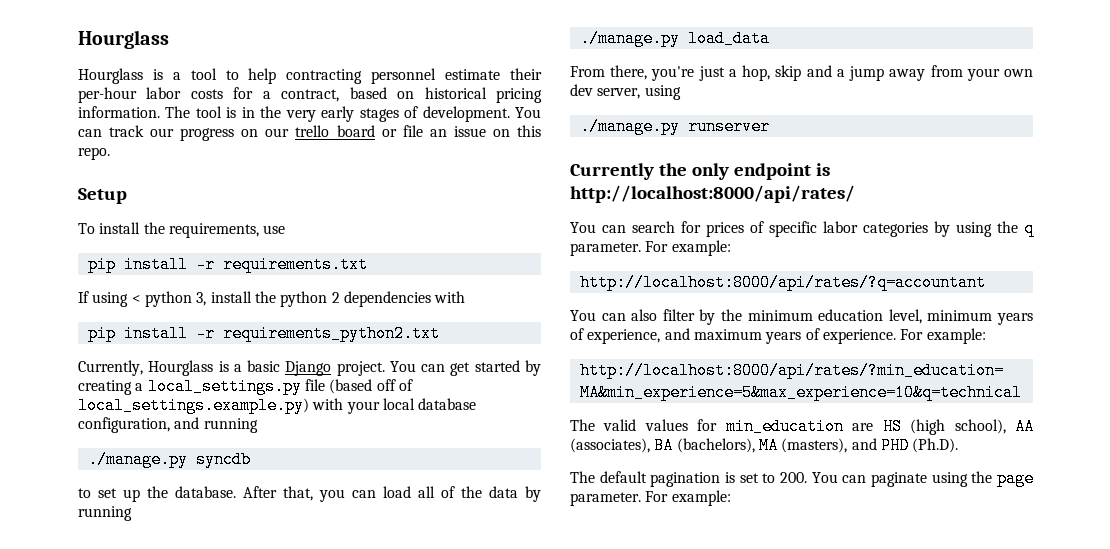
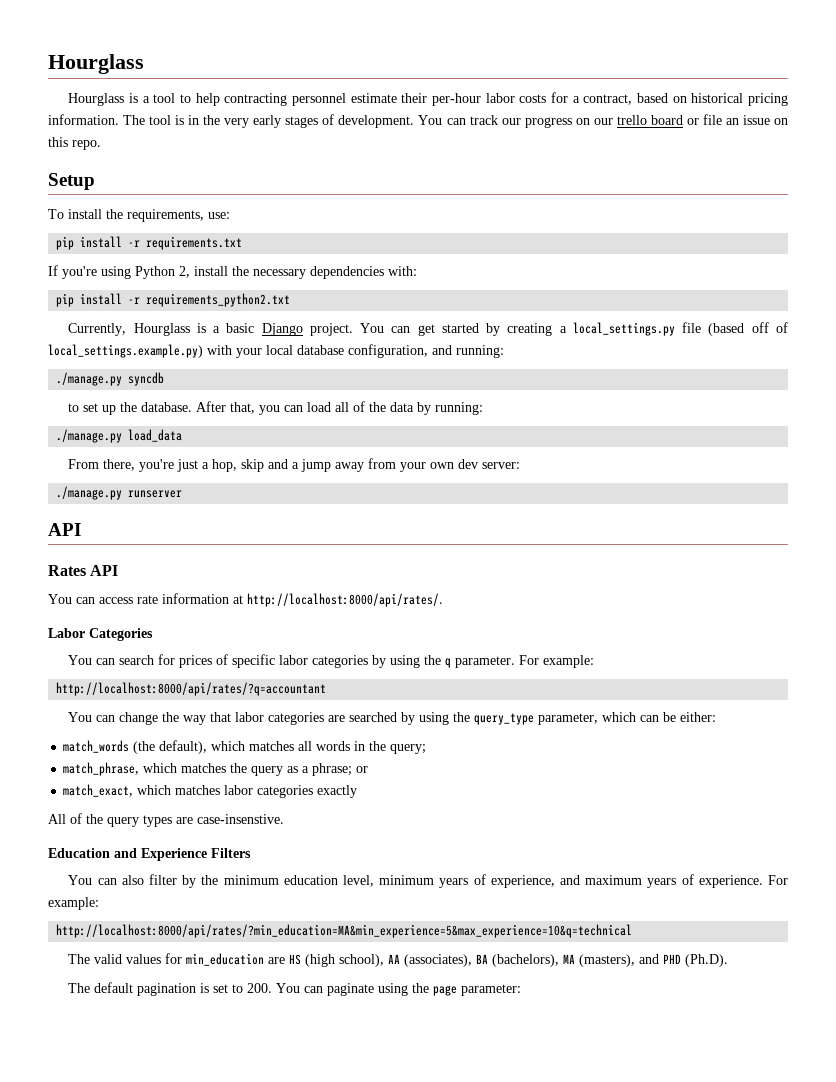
[263,225,286,234] use -> [208,212,230,219] use:
[92,291,466,307] using < python 3, install the python 2 dependencies with -> [62,266,417,279] you're using Python 2, install the necessary dependencies with:
[203,418,258,433] running -> [456,345,504,358] running:
[78,506,132,521] running -> [435,402,484,415] running:
[597,85,681,100] server, using -> [482,462,521,469] server:
[570,163,830,180] [570,185,855,203] Currently the only endpoint is http://localhost:8000/api/rates/ -> [48,523,81,536] [48,565,119,576] [48,593,443,607] [48,628,153,641] API // Rates API // You can access rate information at http://localhost:8000/api/rates/. // Labor Categories
(986, 282) none -> [68,712,717,725] [63,740,427,754] [63,762,369,776] [63,784,358,798] [48,813,284,827] [48,848,251,861] // You can change the way that labor categories are searched by using the query_type parameter, which can be either: // match_words (the default), which matches all words in the query; // match_phrase, which matches the query as a phrase; or // match_exact, which matches labor categories exactly // All of the query types are case-insenstive. // Education and Experience Filters
[570,490,731,506] parameter. For example: -> [461,984,522,996] parameter:

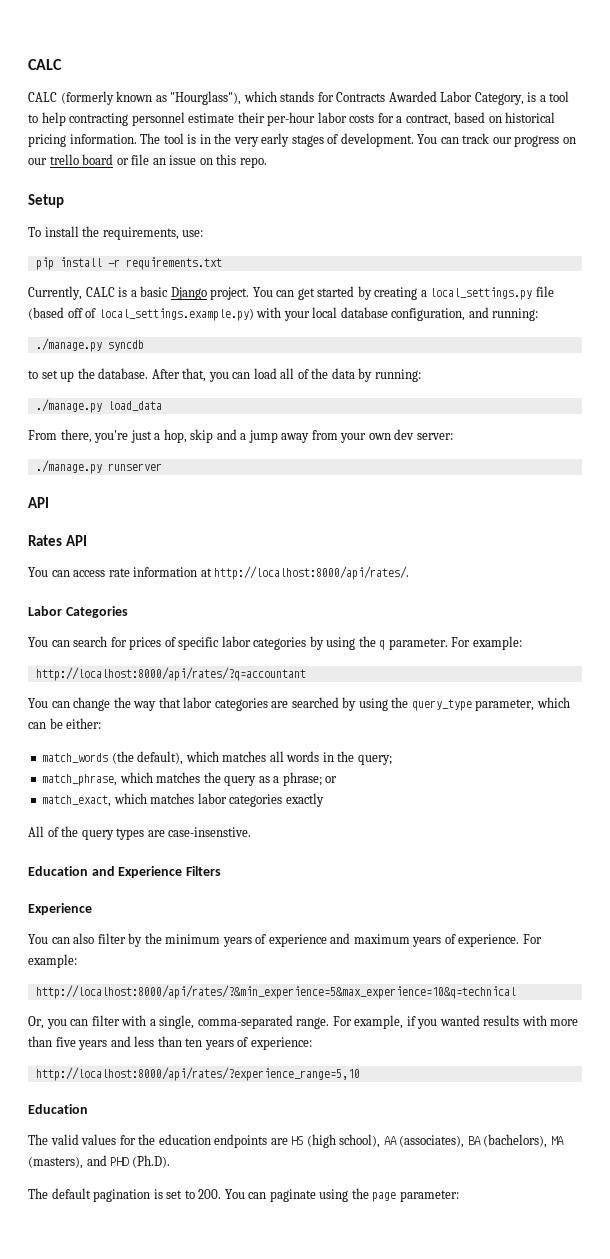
[48,54,144,74] [68,93,125,106] Hourglass // Hourglass -> [28,59,62,70] [28,91,524,105] CALC // CALC (formerly known as "Hourglass"), which stands for Contracts Awarded Labor Category,
[48,265,417,279] [56,293,291,307] // If you're using Python 2, install the necessary dependencies with: // pip install -r requirements_python2.txt -> (222, 263) none
[133,323,190,336] Hourglass -> [85,287,115,297] CALC
(251, 853) none -> [28,903,92,915] // Experience
[283,874,555,888] education level, minimum years of experience, -> [222,934,327,947] years of experience
[56,924,633,938] http://localhost:8000/api/rates/?min_education=MA&min_experience=5&max_experience=10&q=technical -> [35,985,516,999] [28,1015,579,1029] [28,1036,312,1050] [35,1067,360,1081] [28,1104,88,1114] http://localhost:8000/api/rates/?&min_experience=5&max_experience=10&q=technical // Or, you can filter with a single, comma-separated range. For example, if you wanted results with more than five years and less than ten years of experience: // http://localhost:8000/api/rates/?experience_range=5,10 // Education
[186,953,265,966] min_education -> [138,1134,268,1148] the education endpoints

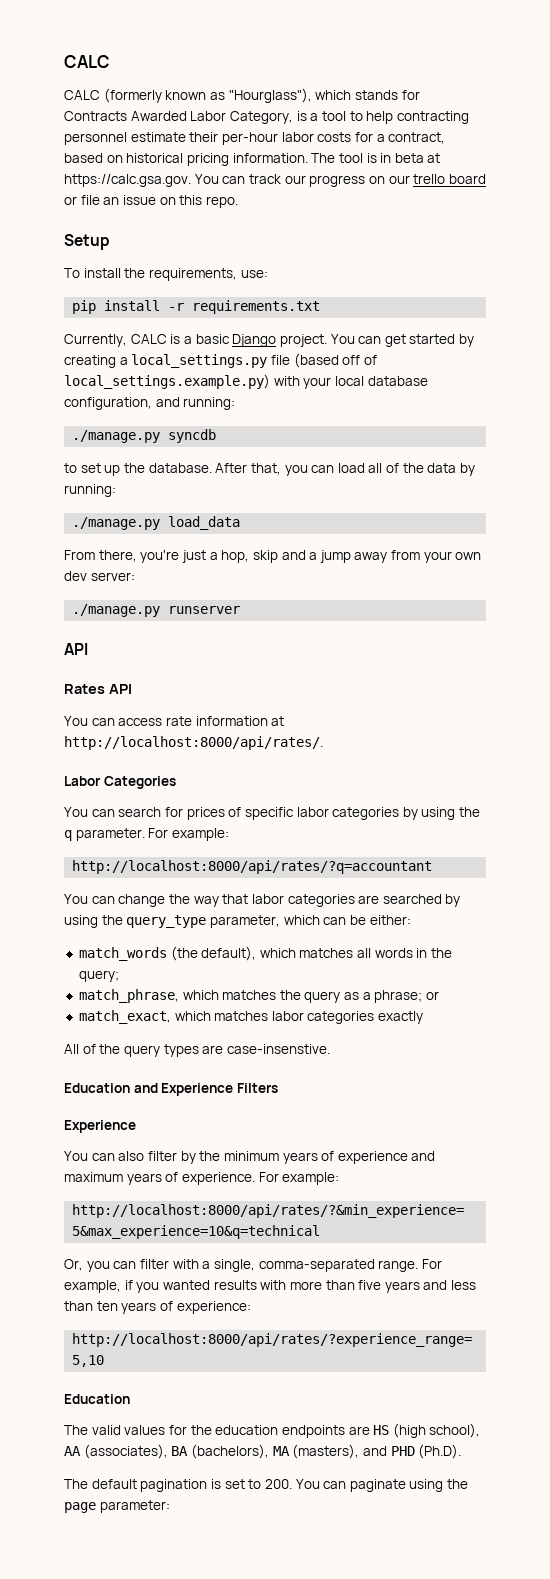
[214,133,414,147] the very early stages of development. -> [394,153,441,163] [64,174,191,187] beta at https://calc.gsa.gov.

